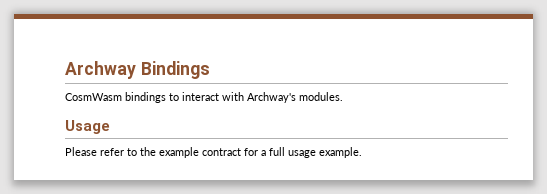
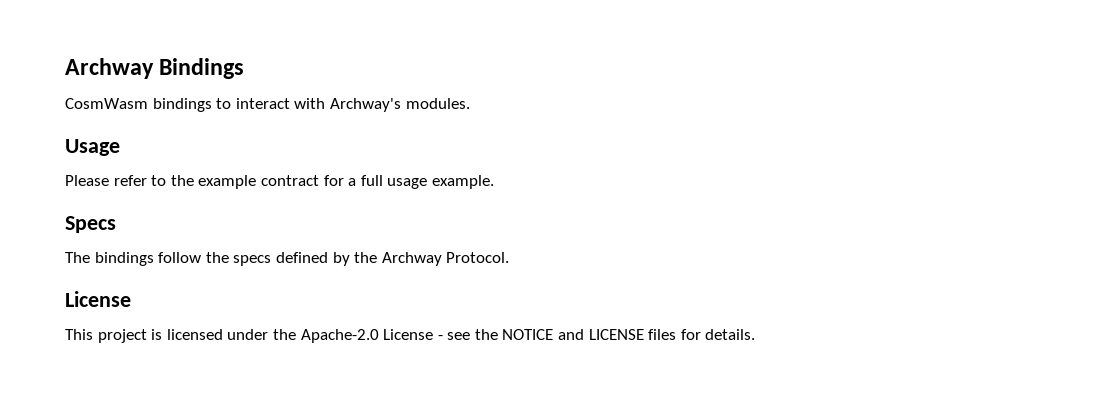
(362, 152) none -> [65,216,116,233] [65,252,510,266] [65,291,131,307] [65,329,756,343] // Specs // The bindings follow the specs defined by the Archway Protocol. // License // This project is licensed under the Apache-2.0 License - see the NOTICE and LICENSE files for details.

